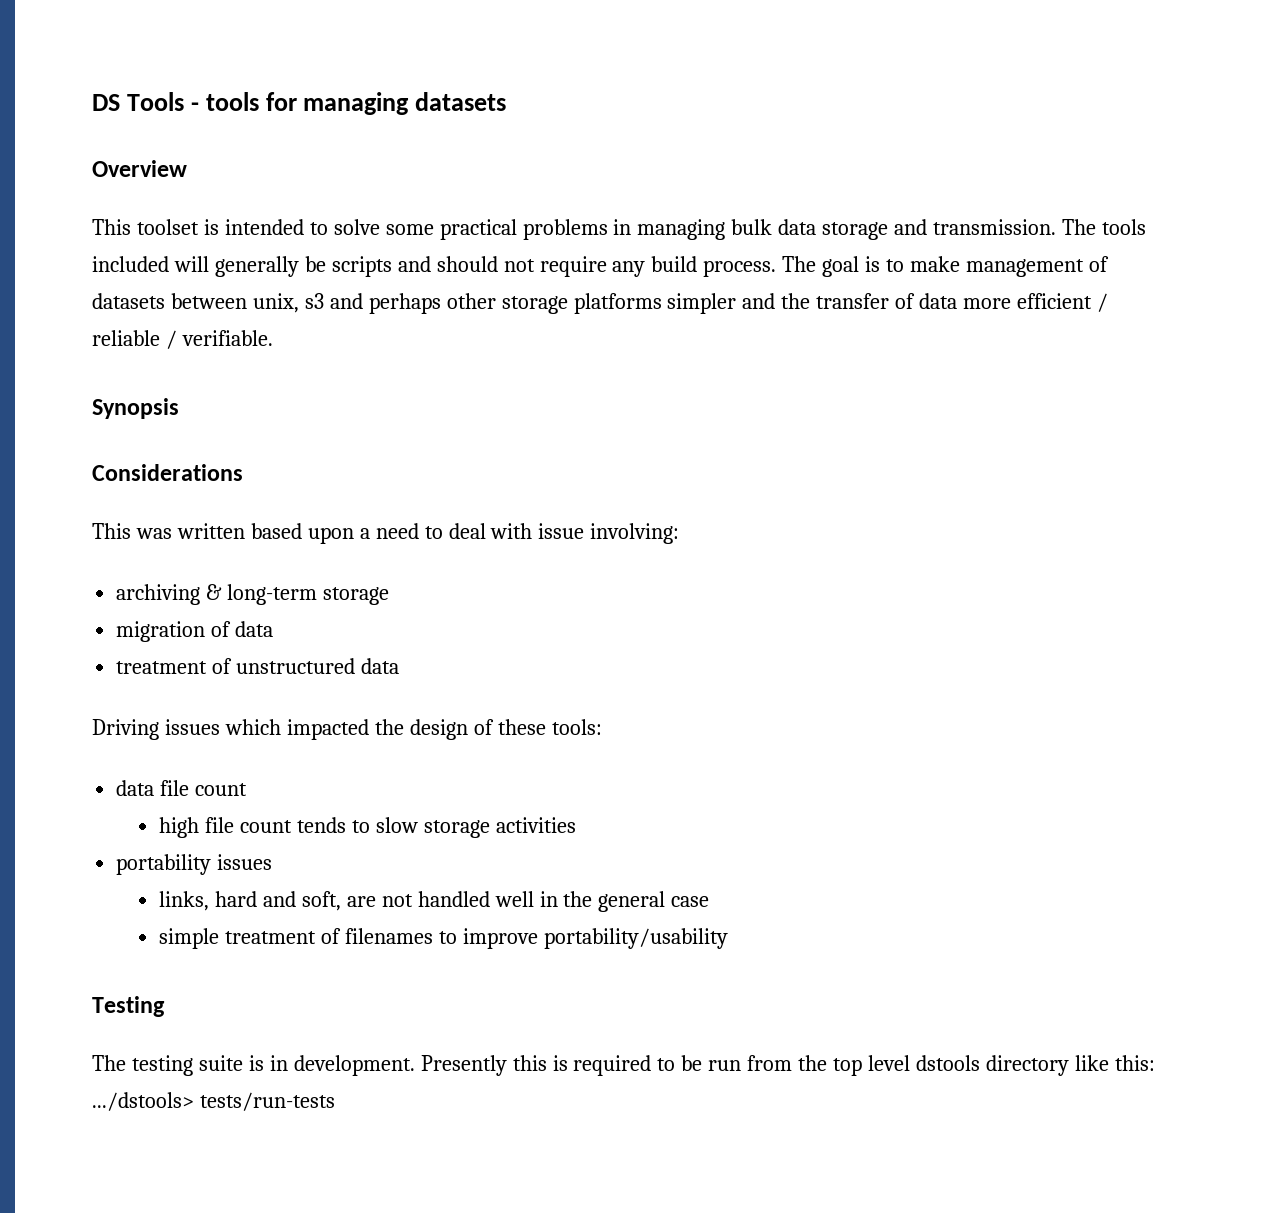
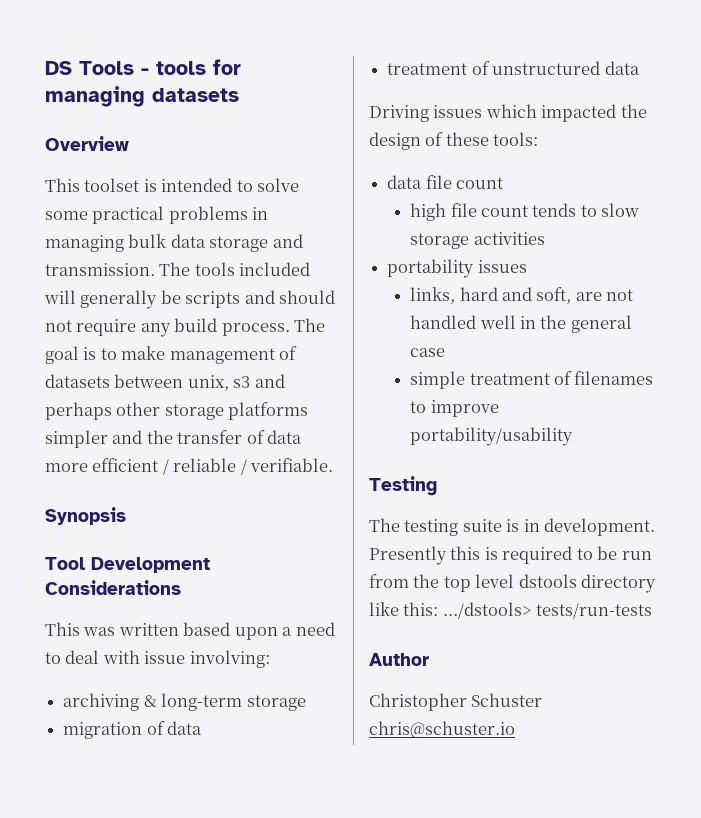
(179, 408) none -> [45,557,210,573] Tool Development
(335, 1101) none -> [369,653,429,666] [369,693,543,711] [369,721,515,738] // Author // Christopher Schuster chris@schuster.io

